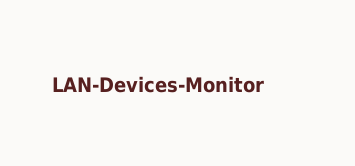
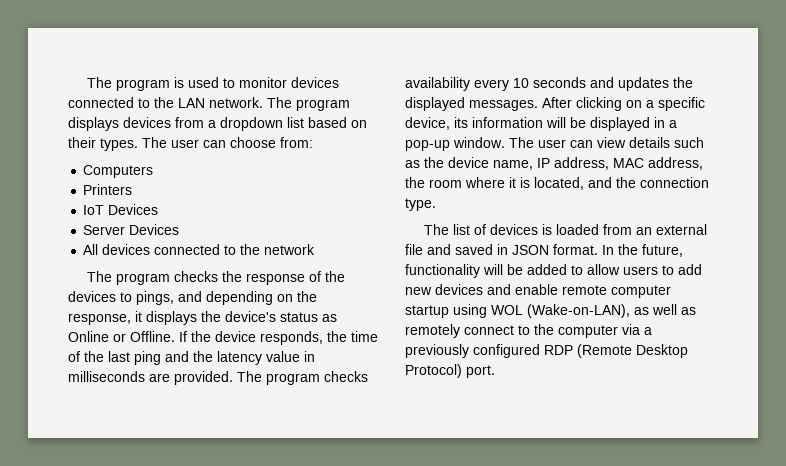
[52,76,264,93] LAN-Devices-Monitor -> [86,77,339,91] [68,97,350,111] [68,117,367,131] [68,137,313,151] [83,165,154,178] [83,184,133,195] [83,204,159,215] [83,224,180,235] [83,244,316,255] [86,271,345,285] [68,291,317,305] [68,311,337,325] [68,331,378,345] [68,351,315,365] [68,371,368,385] [405,77,693,91] [405,97,705,111] [405,117,677,131] [405,137,704,151] [405,157,703,170] [405,177,709,190] [405,198,436,211] [423,224,707,235] [405,244,683,257] [405,264,702,278] [405,284,671,298] [405,304,696,318] [405,324,652,338] [405,344,688,358] [405,364,495,378] The program is used to monitor devices connected to the LAN network. The program displays devices from a dropdown list based on their types. The user can choose from: // Computers // Printers // IoT Devices // Server Devices // All devices connected to the network // The program checks the response of the devices to pings, and depending on the response, it displays the device's status as Online or Offline. If the device responds, the time of the last ping and the latency value in milliseconds are provided. The program checks availability every 10 seconds and updates the displayed messages. After clicking on a specific device, its information will be displayed in a pop-up window. The user can view details such as the device name, IP address, MAC address, the room where it is located, and the connection type. // The list of devices is loaded from an external file and saved in JSON format. In the future, functionality will be added to allow users to add new devices and enable remote computer startup using WOL (Wake-on-LAN), as well as remotely connect to the computer via a previously configured RDP (Remote Desktop Protocol) port.

